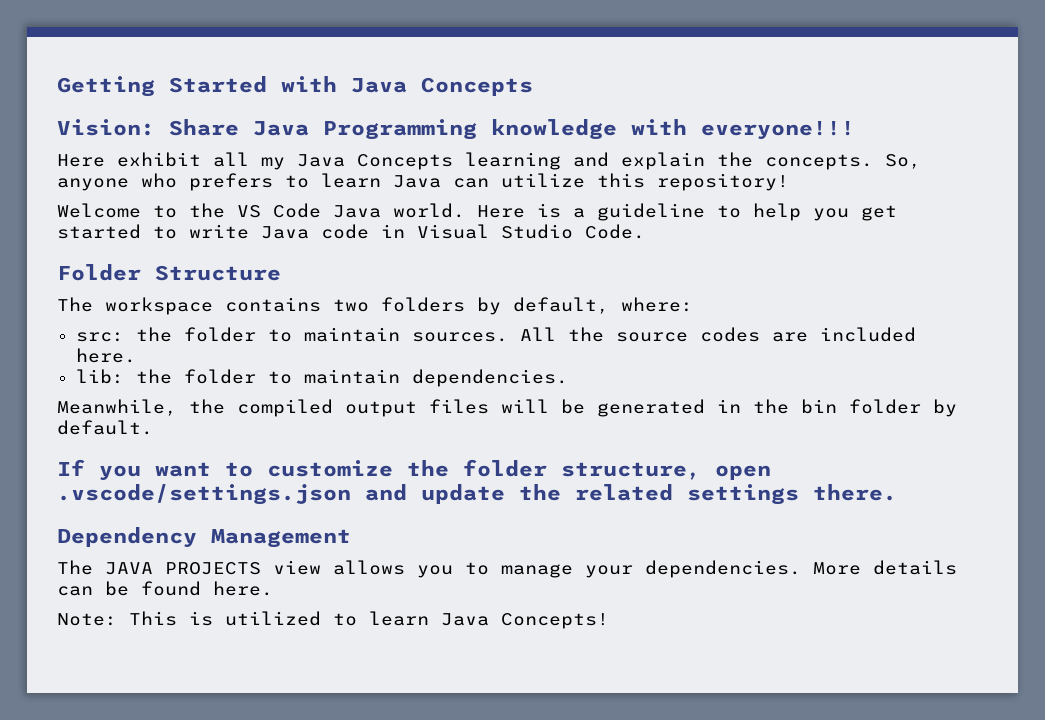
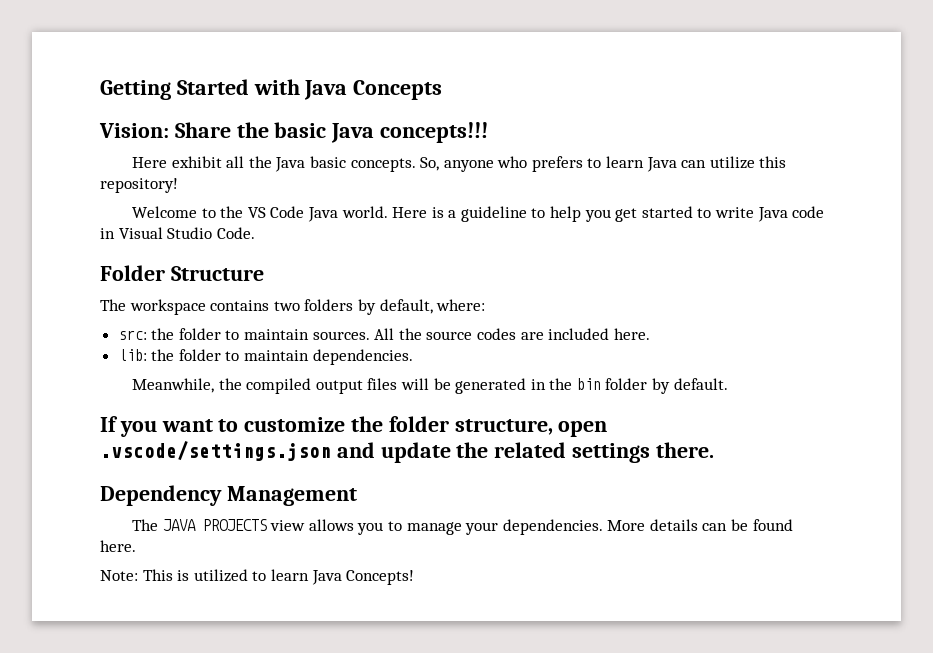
[253,119,855,140] [57,152,753,170] Java Programming knowledge with everyone!!! // Here exhibit all my Java Concepts learning and explain the -> [236,122,489,143] [131,156,346,172] the basic Java concepts!!! // Here exhibit all the Java basic

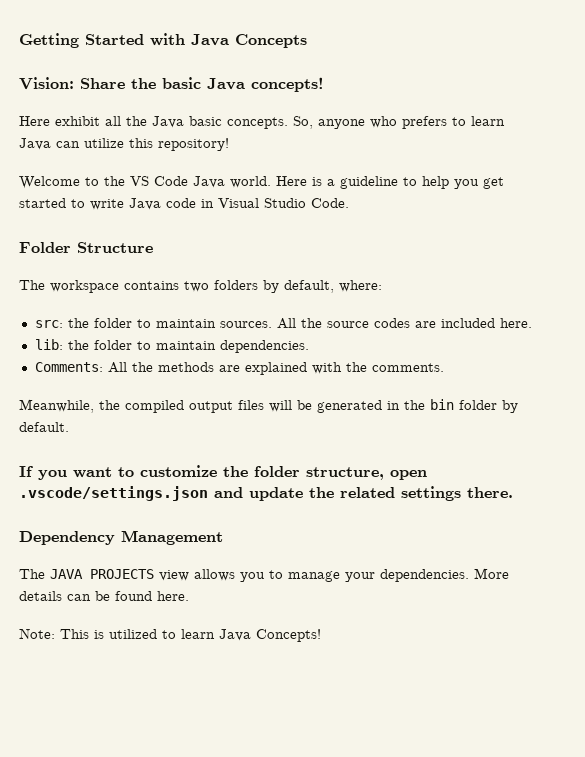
[380,122,489,143] concepts!!! -> [251,77,324,92] concepts!
(413, 357) none -> [34,362,444,375] // Comments: All the methods are explained with the comments.

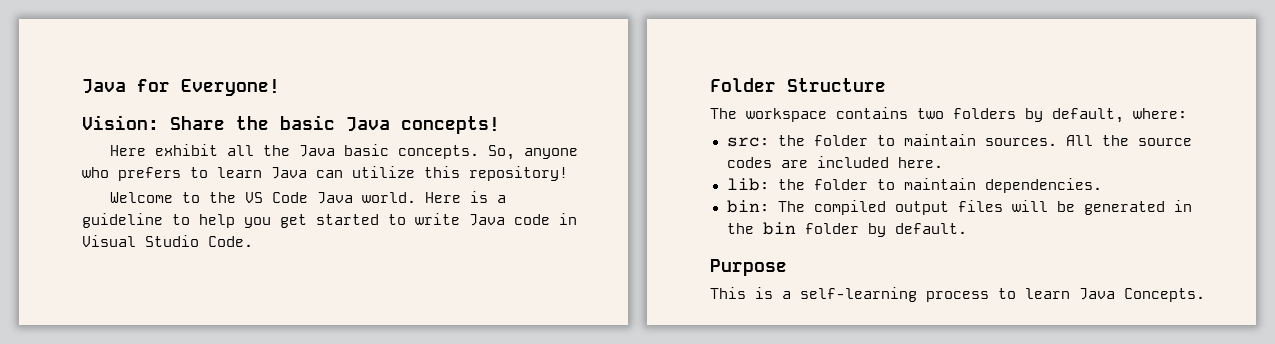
[19,33,307,48] Getting Started with Java Concepts -> [82,79,280,96] Java for Everyone!
[34,362,444,375] [19,399,120,413] Comments: All the methods are explained with the comments. // Meanwhile, the -> [726,200,805,213] bin: The
[19,465,427,480] [19,486,513,501] [19,530,223,545] [19,568,509,582] [19,591,189,601] [19,628,321,642] If you want to customize the folder structure, open .vscode/settings.json and update the related settings there. // Dependency Management // The JAVA PROJECTS view allows you to manage your dependencies. More details can be found here. // Note: This is utilized to learn Java Concepts! -> [710,259,787,276] [710,287,1205,302] Purpose // This is a self-learning process to learn Java Concepts.

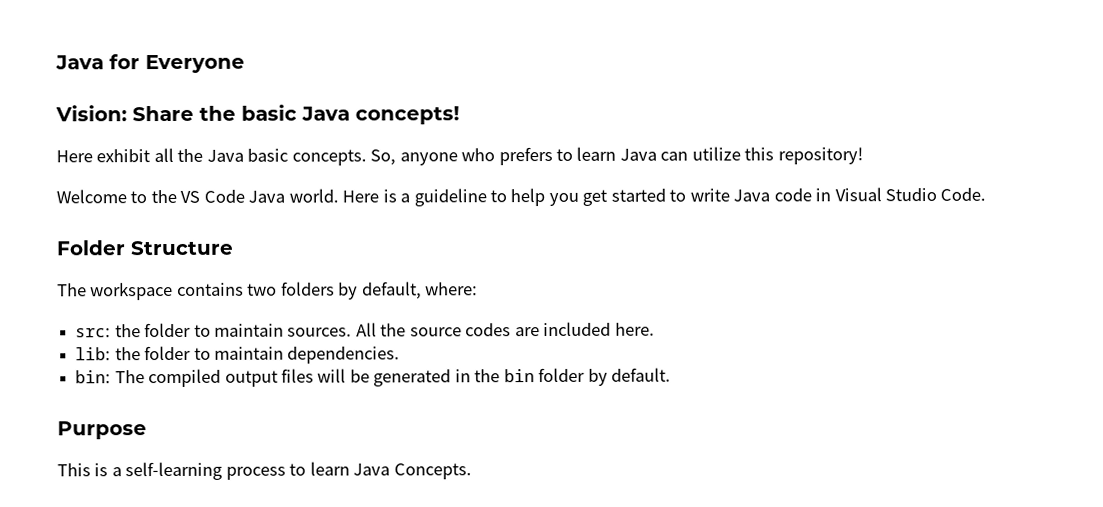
[181,79,280,96] Everyone! -> [145,54,245,74] Everyone

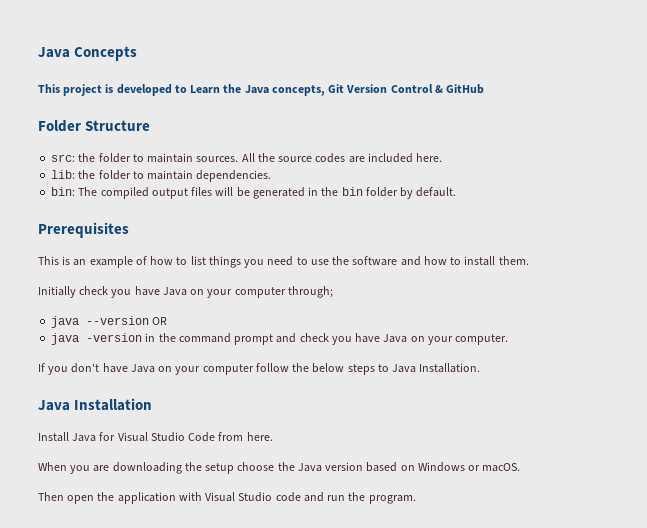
[55,54,245,74] [55,104,460,125] [56,146,863,166] [56,187,987,207] [56,240,234,256] [57,281,479,301] Java for Everyone // Vision: Share the basic Java concepts! // Here exhibit all the Java basic concepts. So, anyone who prefers to learn Java can utilize this repository! // Welcome to the VS Code Java world. Here is a guideline to help you get started to write Java code in Visual Studio Code. // Folder Structure // The workspace contains two folders by default, where: -> [38,46,138,61] [38,84,485,96] [38,120,151,132] Java Concepts // This project is developed to Learn the Java concepts, Git Version Control & GitHub // Folder Structure
[57,421,147,440] Purpose -> [38,222,129,238] Prerequisites
[111,461,472,481] a self-learning process to learn Java Concepts. -> [73,256,529,268] [38,286,333,298] [51,316,168,328] [51,333,509,345] [38,363,481,375] [38,398,153,411] [38,432,273,442] [38,462,521,474] [38,492,416,504] an example of how to list things you need to use the software and how to install them. // Initially check you have Java on your computer through; // java --version OR // java -version in the command prompt and check you have Java on your computer. // If you don't have Java on your computer follow the below steps to Java Installation. // Java Installation // Install Java for Visual Studio Code from here. // When you are downloading the setup choose the Java version based on Windows or macOS. // Then open the application with Visual Studio code and run the program.

